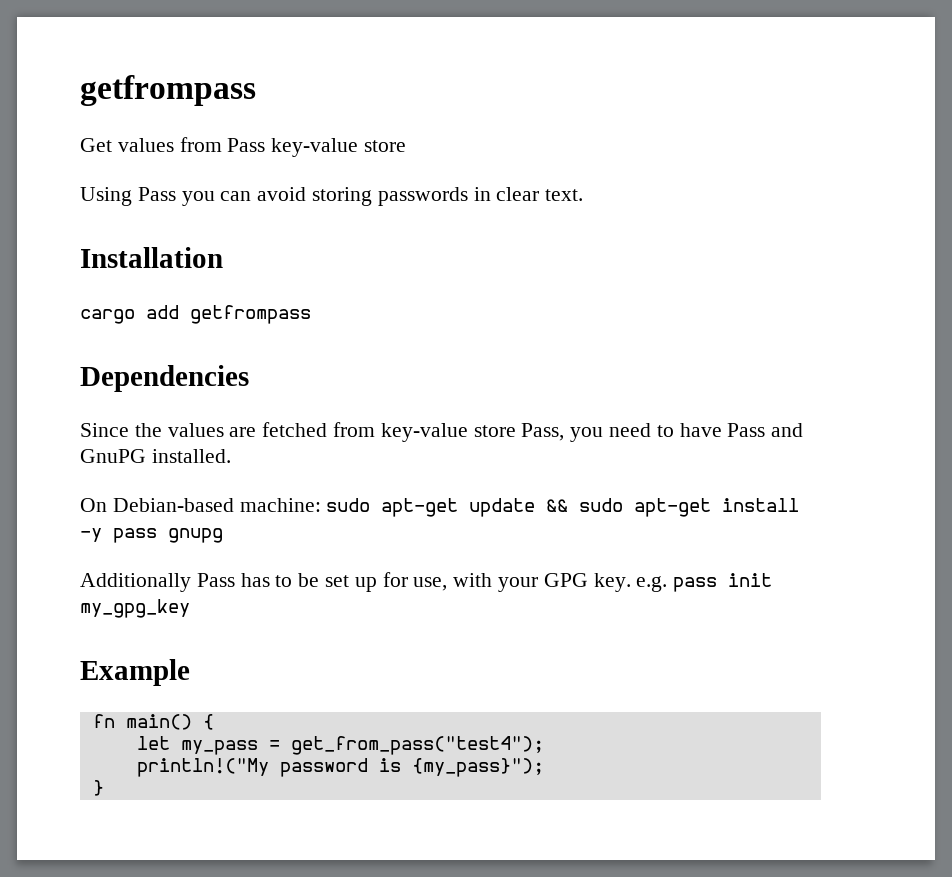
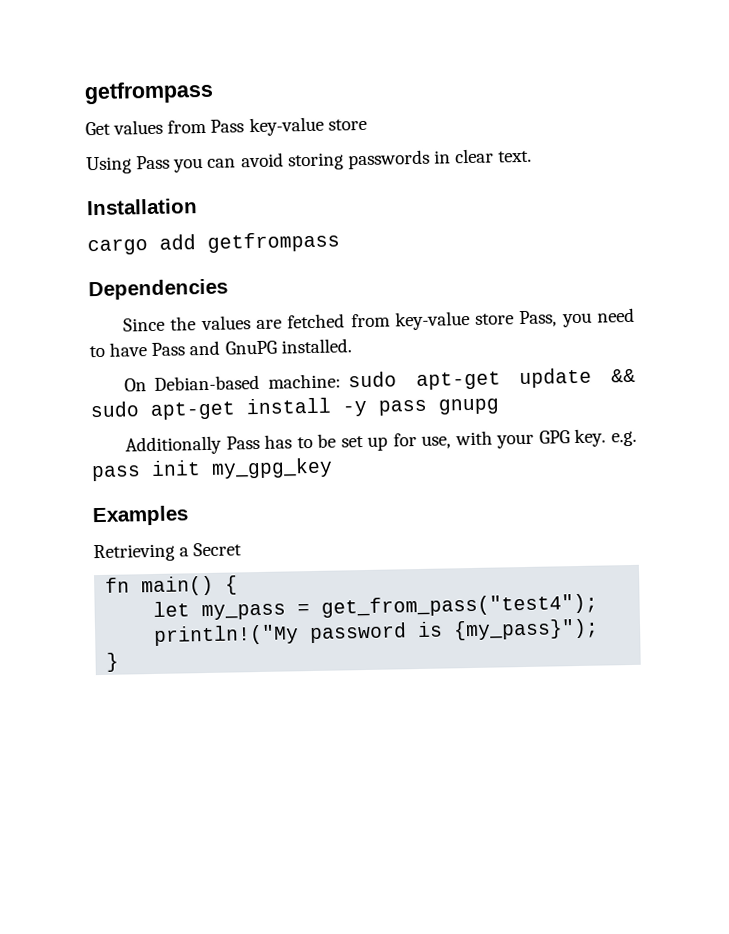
[80,659,190,686] Example -> [92,505,189,527] [93,542,243,563] Examples // Retrieving a Secret

